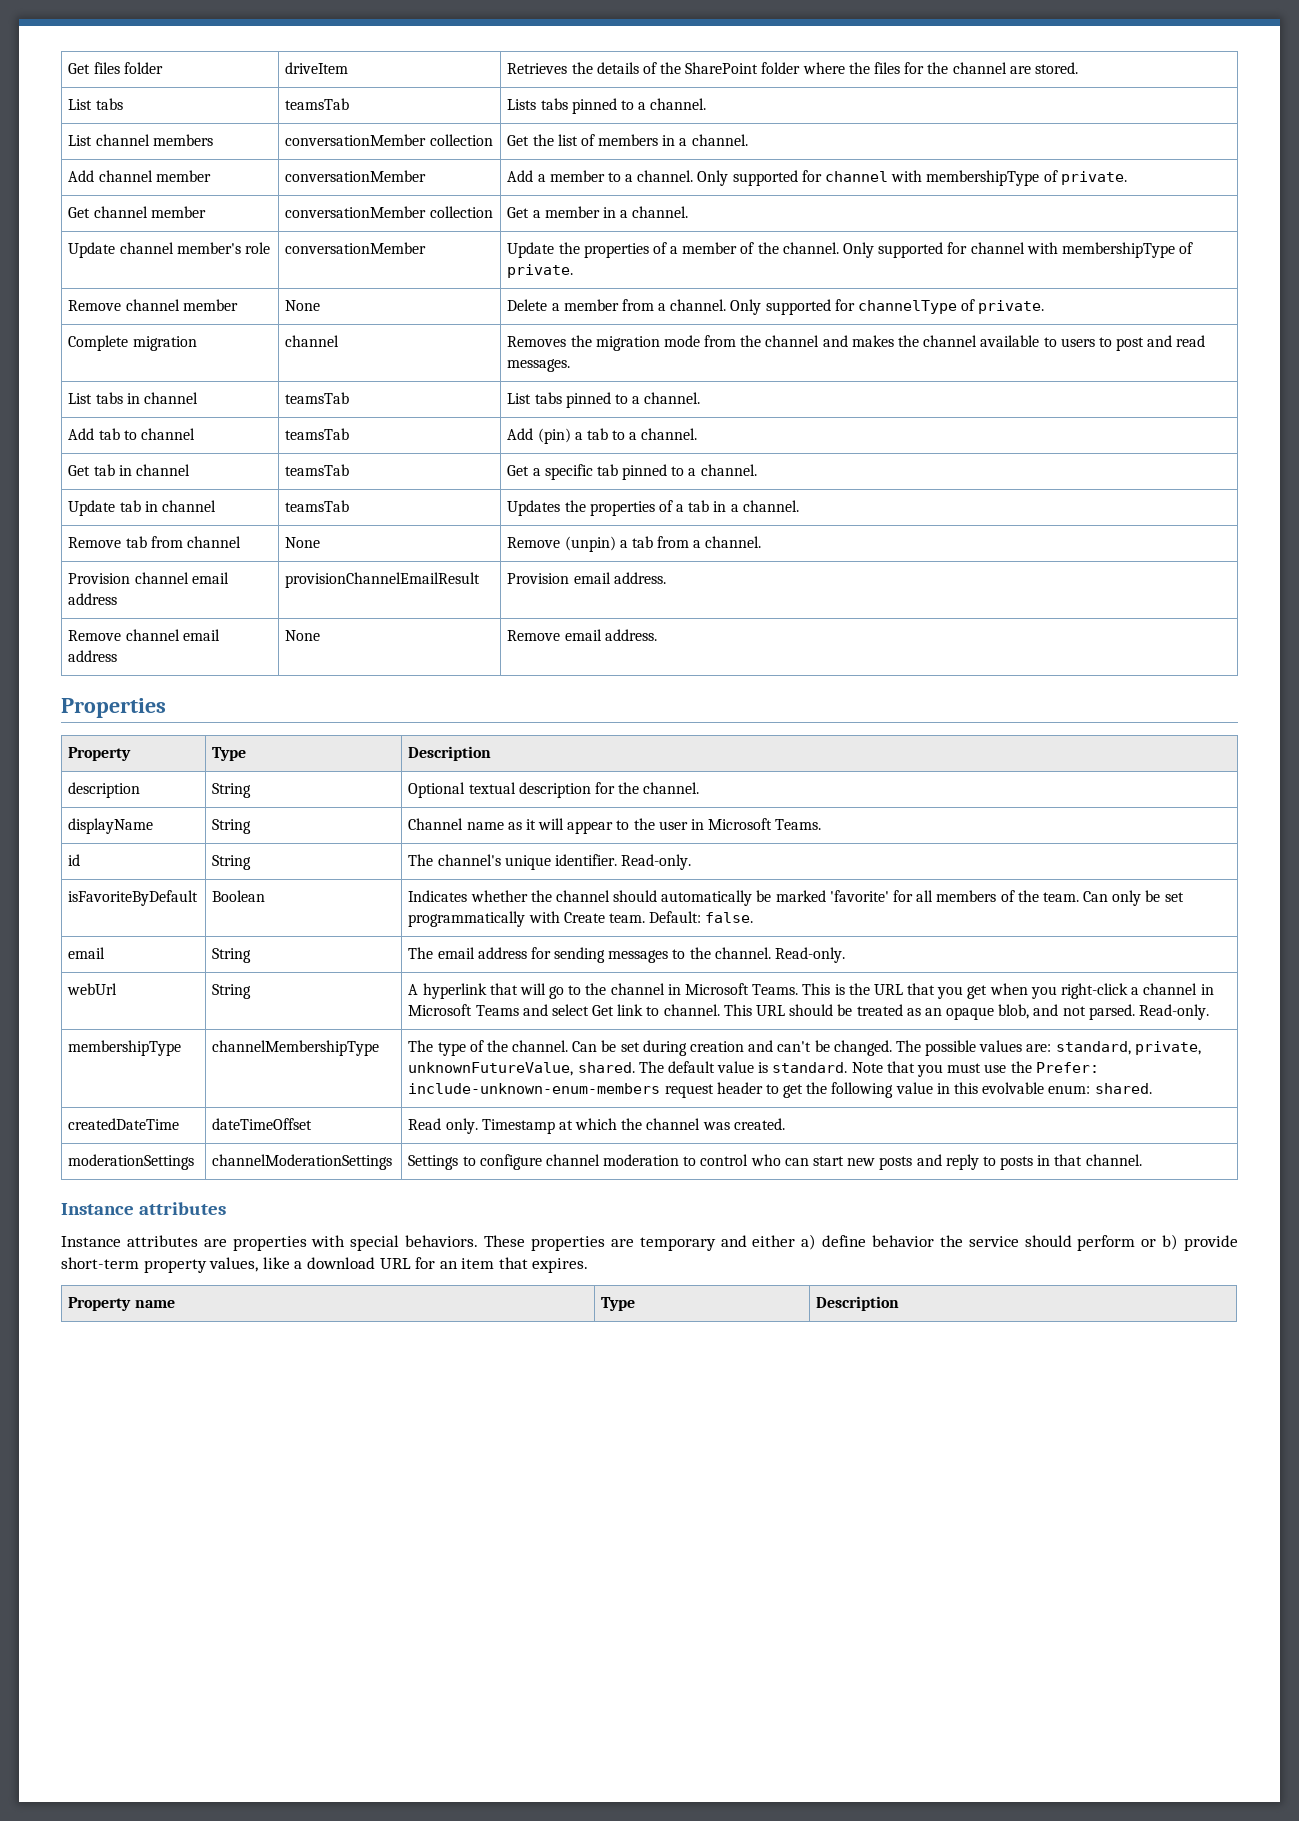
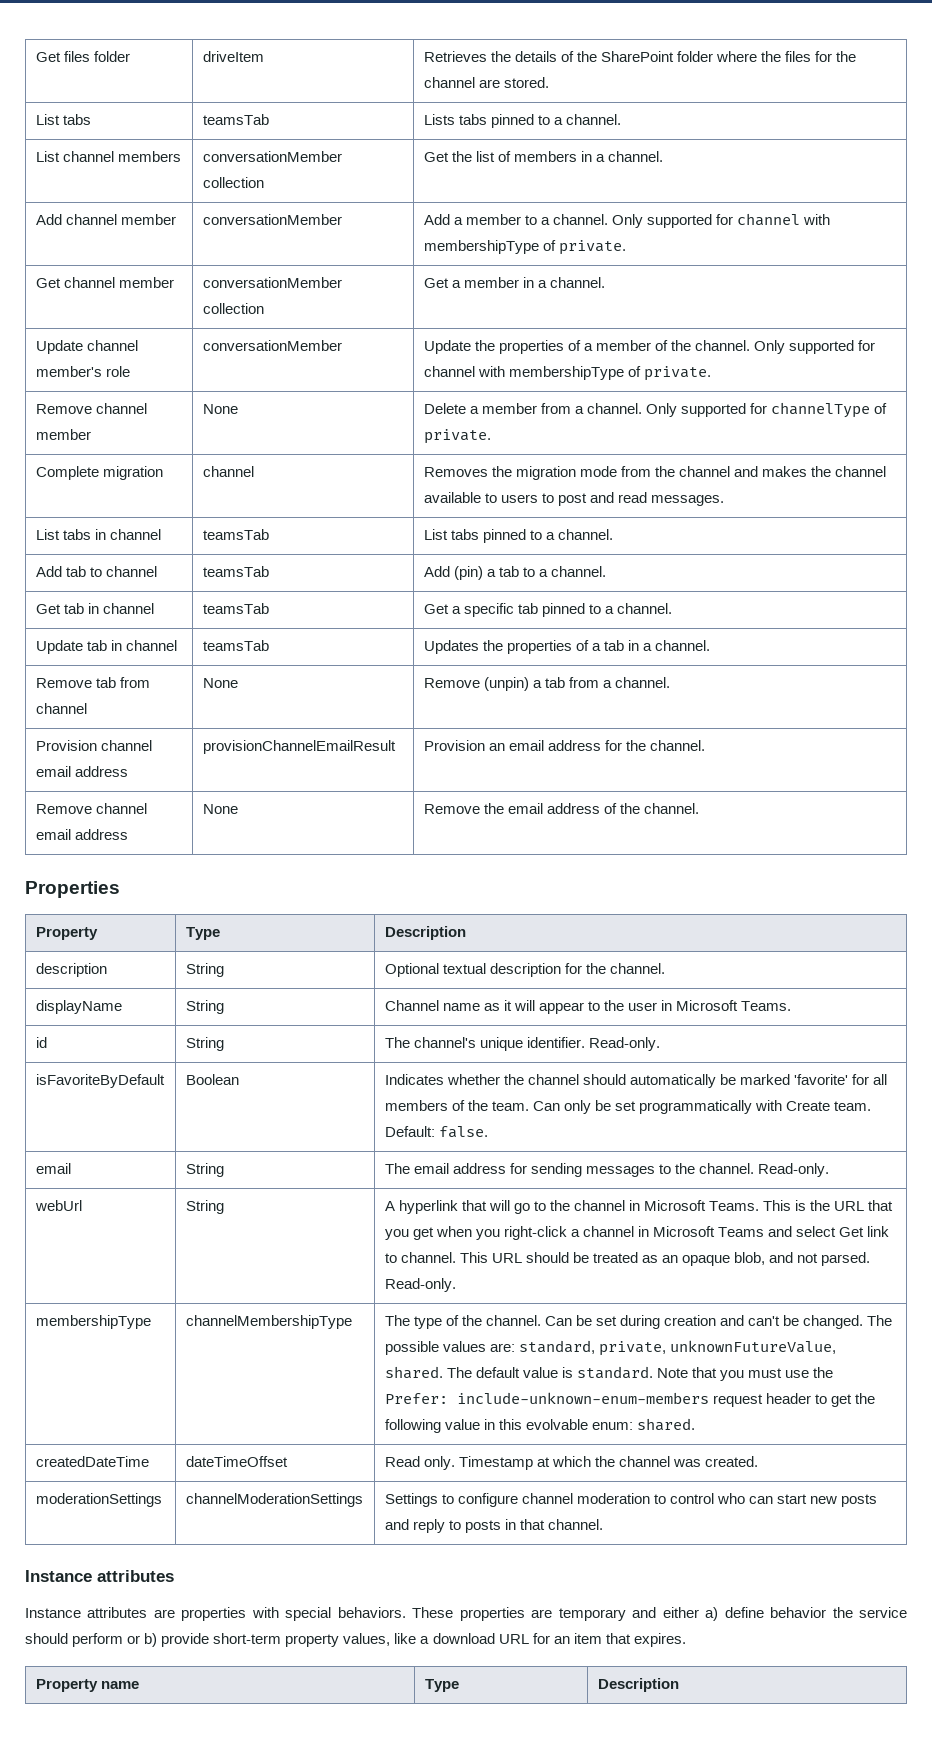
[573,572,666,584] email address. -> [488,740,706,751] an email address for the channel.
[564,629,657,641] email address. -> [483,803,700,814] the email address of the channel.

